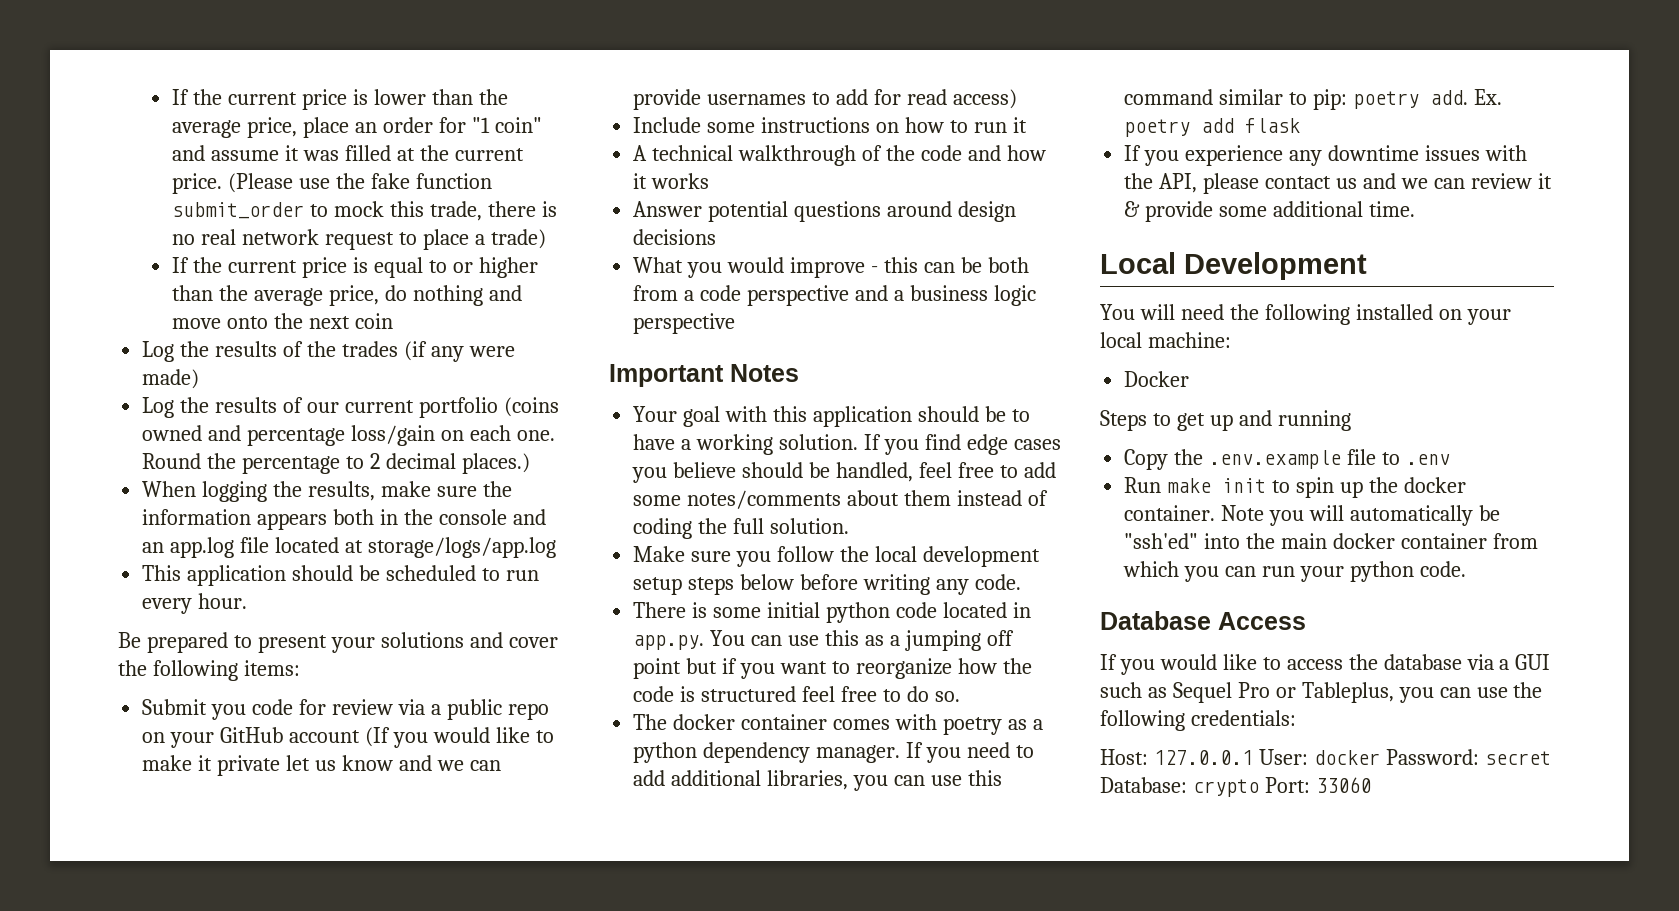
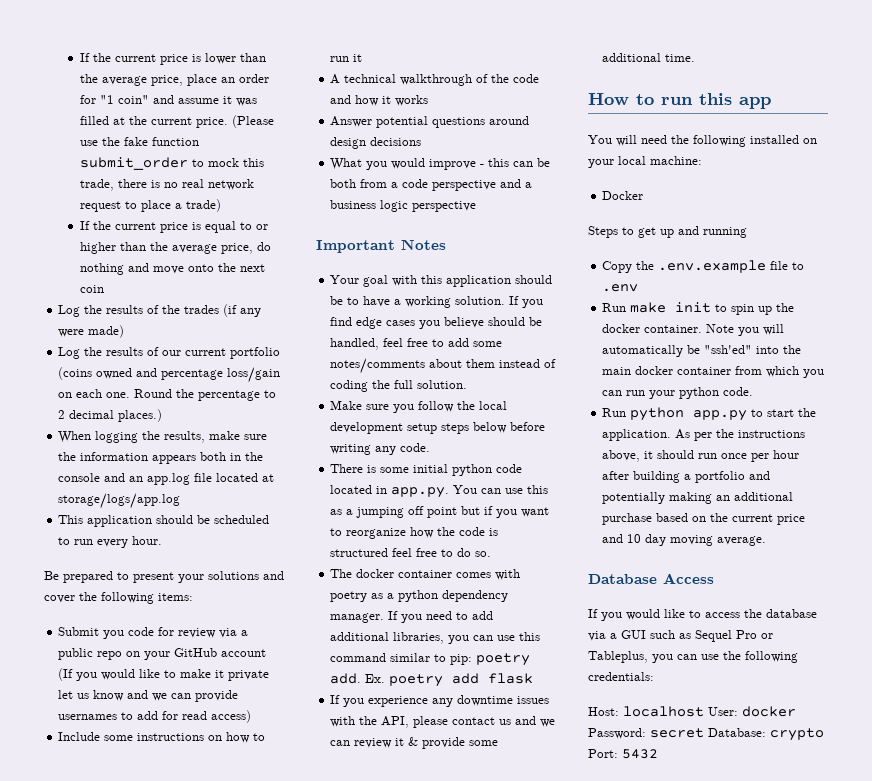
[1100,252,1367,280] Local Development -> [588,93,771,109] How to run this app
(1466, 569) none -> [602,407,817,421] [602,429,806,441] [602,450,800,462] [602,471,771,483] [602,492,794,504] [602,513,806,525] [602,534,767,546] // Run python app.py to start the application. As per the instructions above, it should run once per hour after building a portfolio and potentially making an additional purchase based on the current price and 10 day moving average.
[1153,750,1253,765] 127.0.0.1 -> [623,706,704,717] localhost
[1315,777,1371,793] 33060 -> [622,749,658,759] 5432

